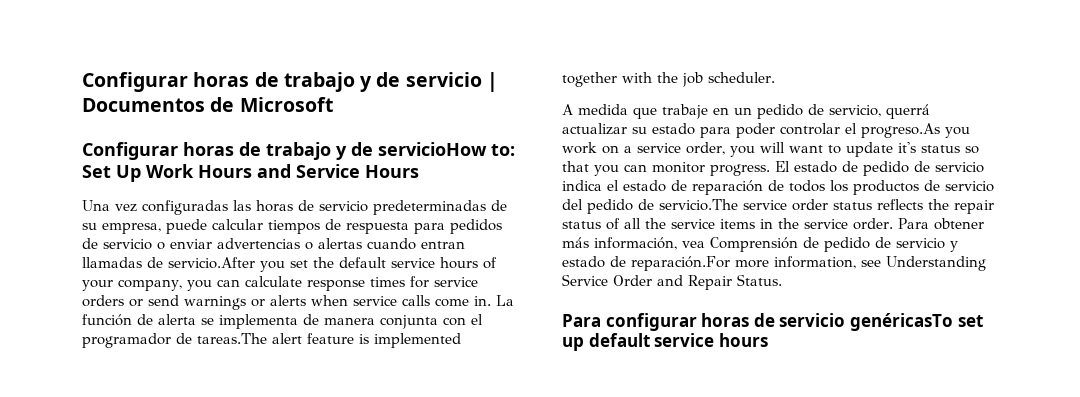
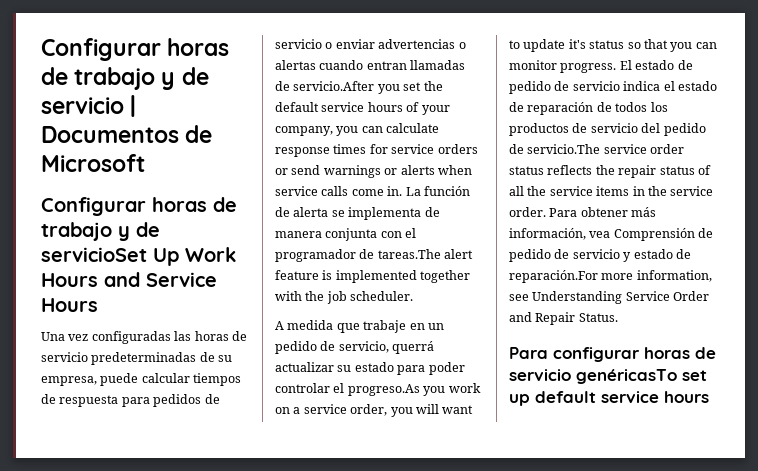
[378,142,515,156] [82,165,111,178] servicioHow to: Set -> [41,247,147,262] servicioSet

